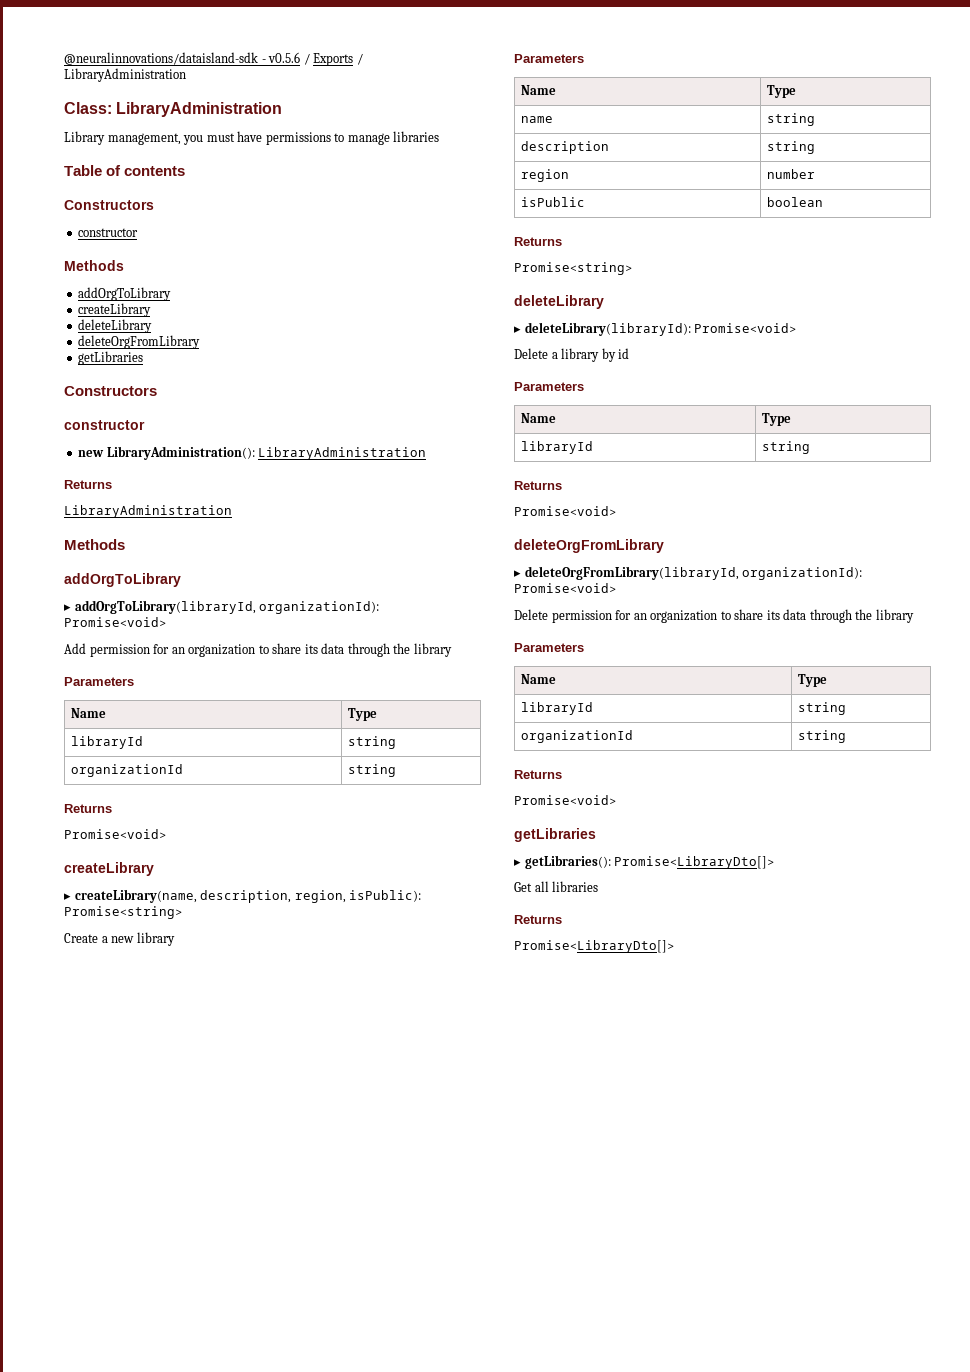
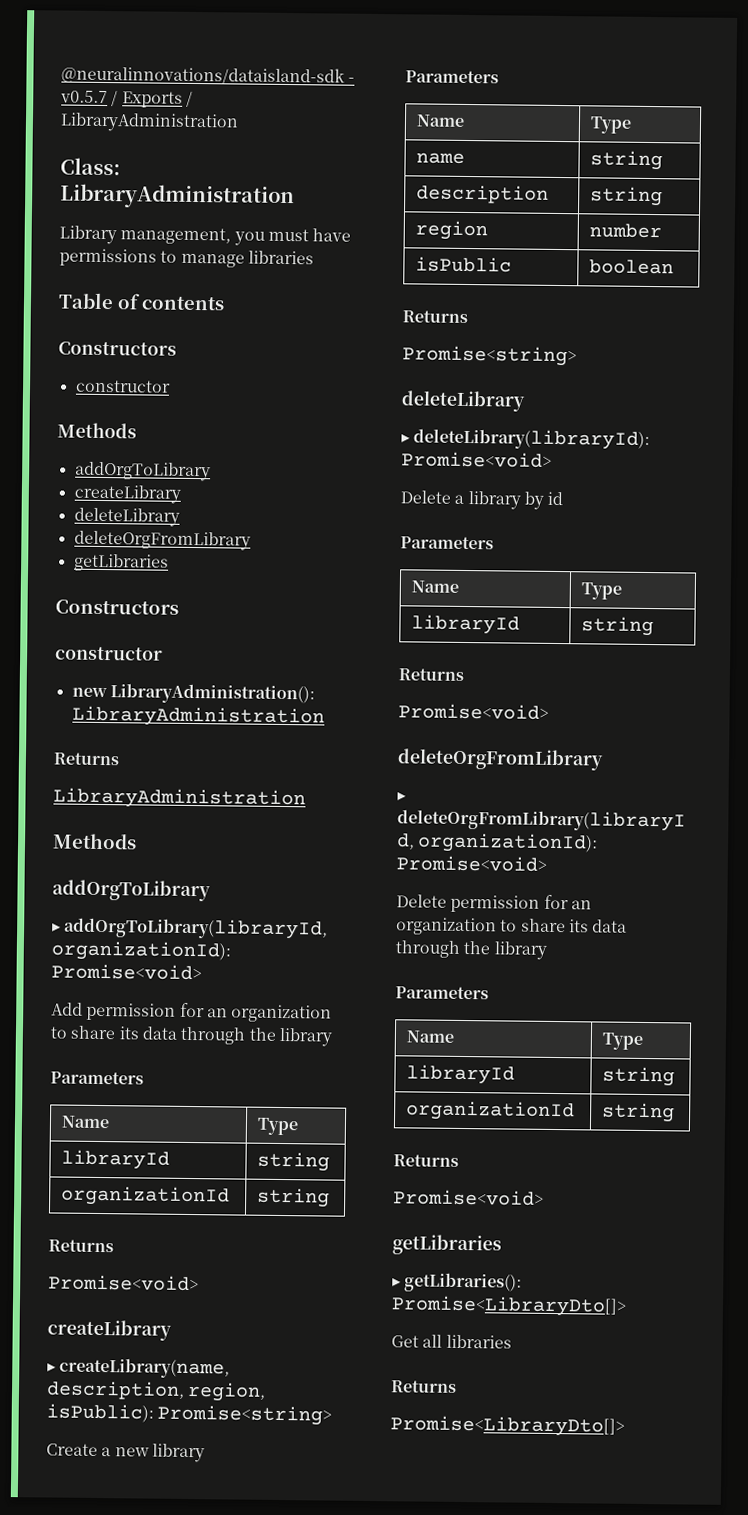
[268,52,301,63] v0.5.6 -> [60,90,108,104] v0.5.7

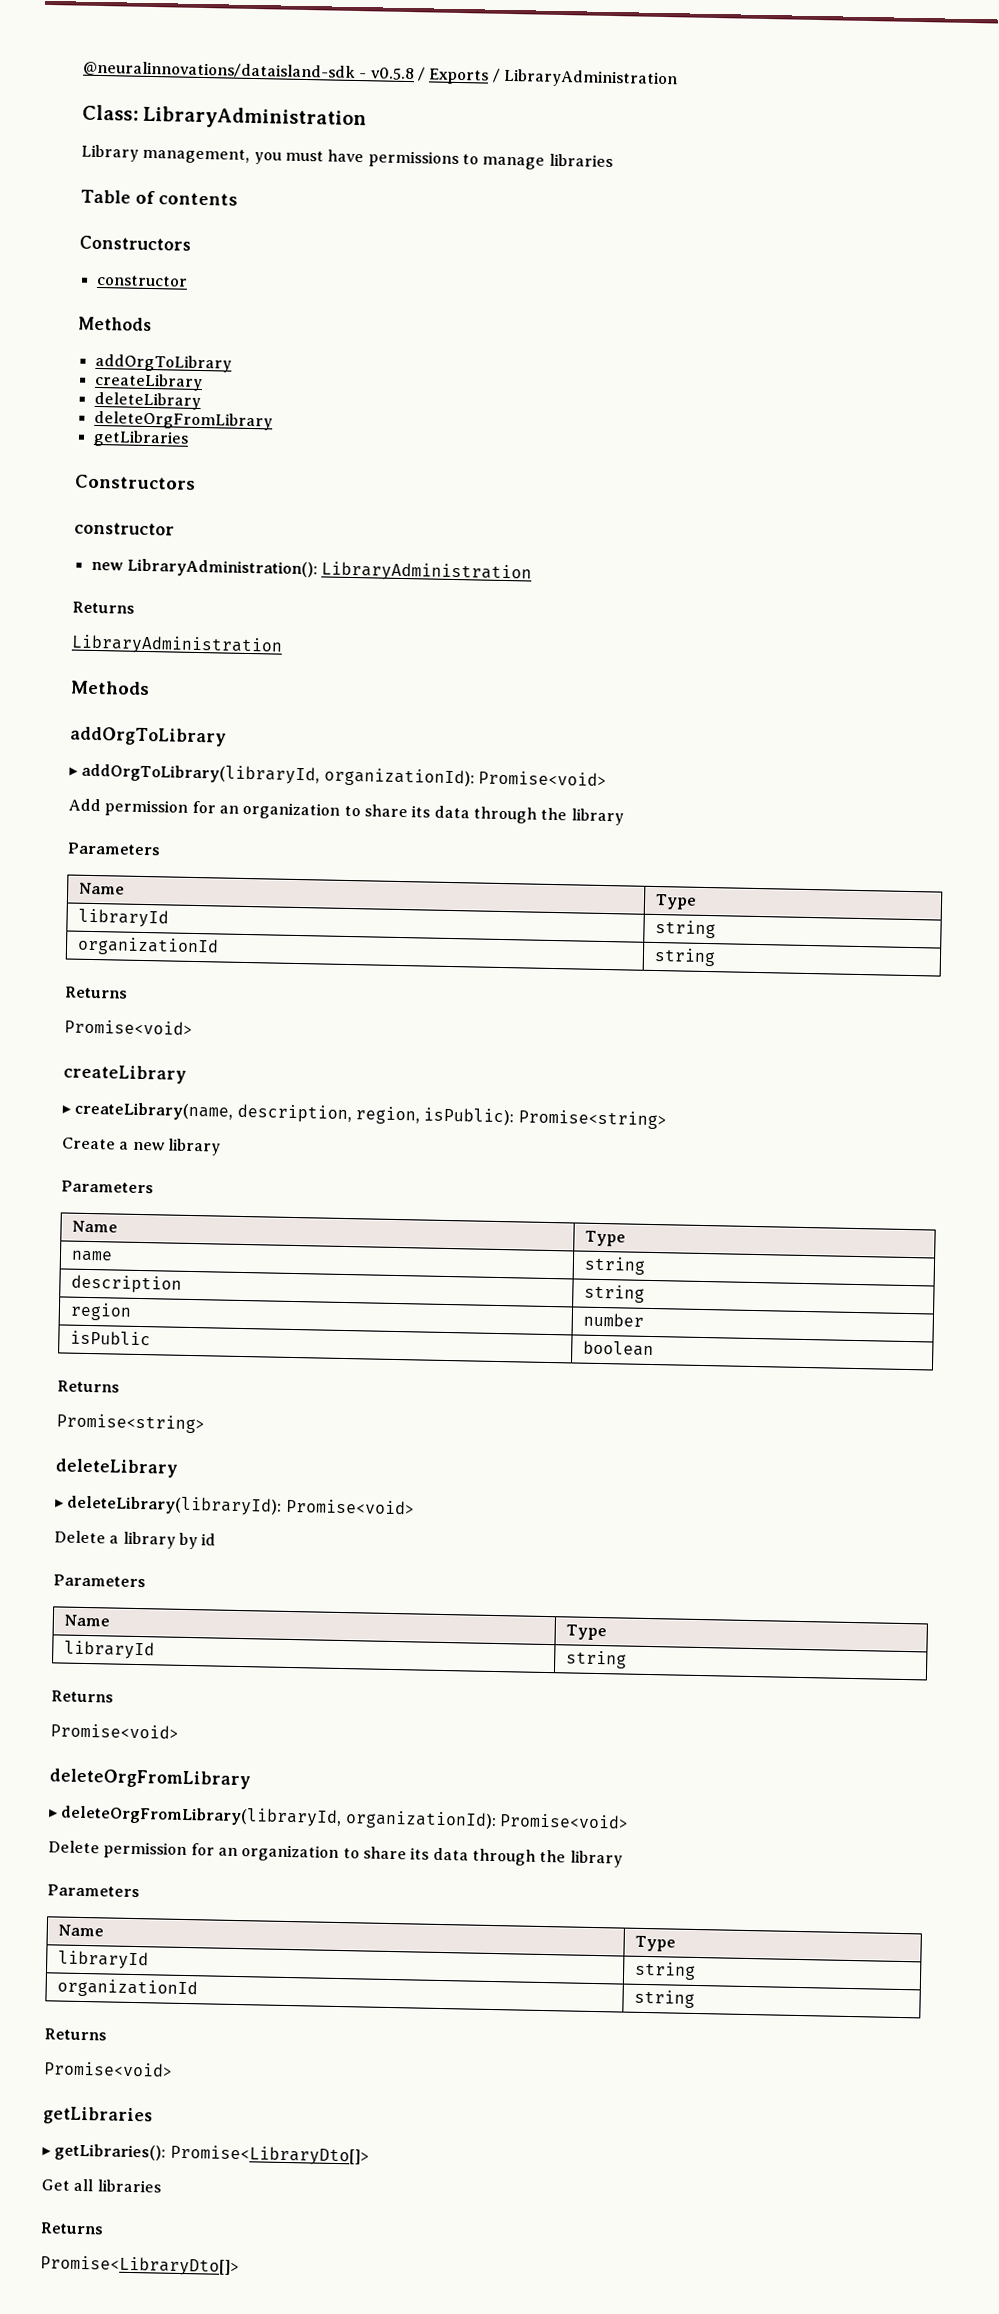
[60,90,108,104] v0.5.7 -> [370,67,415,81] v0.5.8

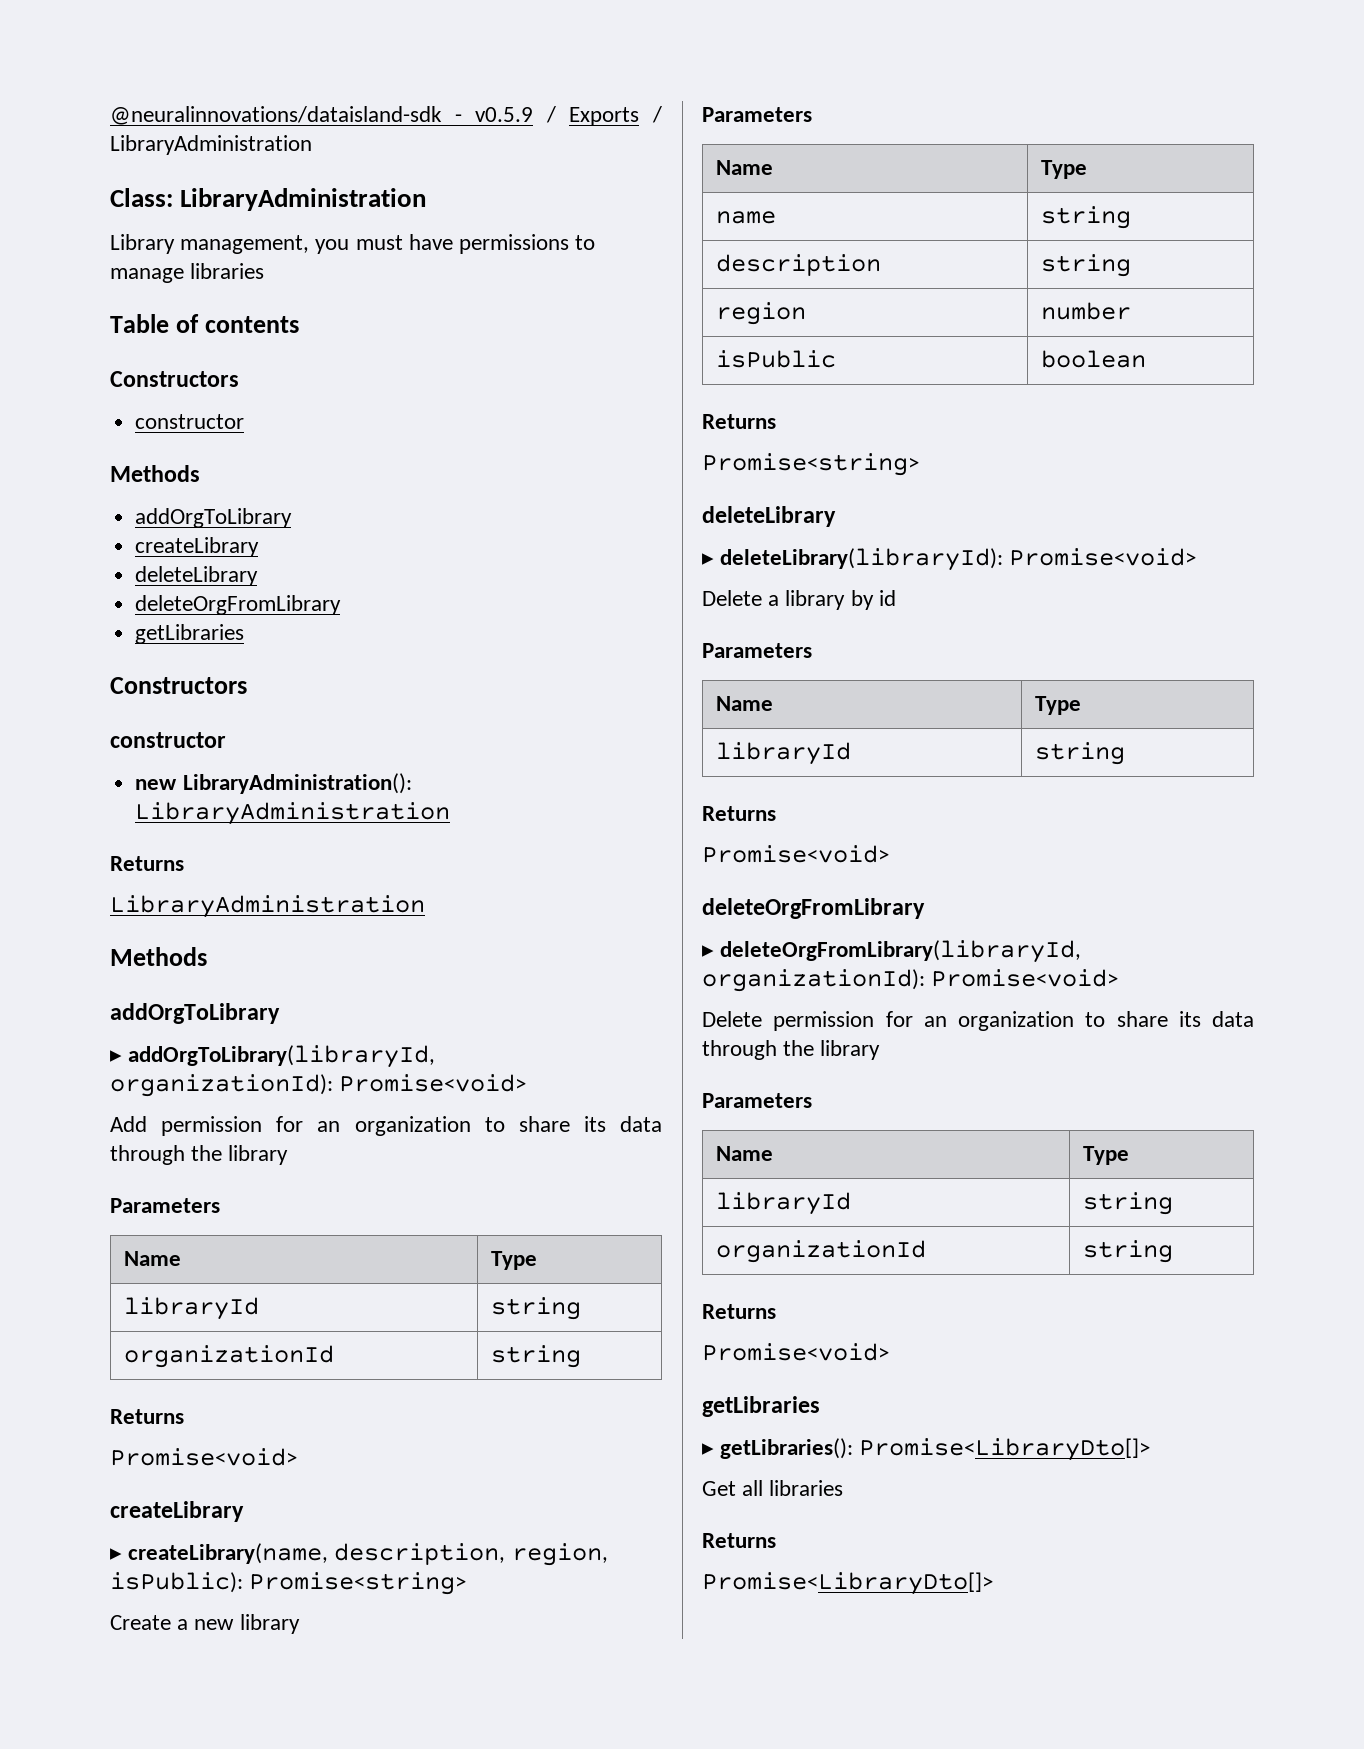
[370,67,415,81] v0.5.8 -> [475,107,534,122] v0.5.9

